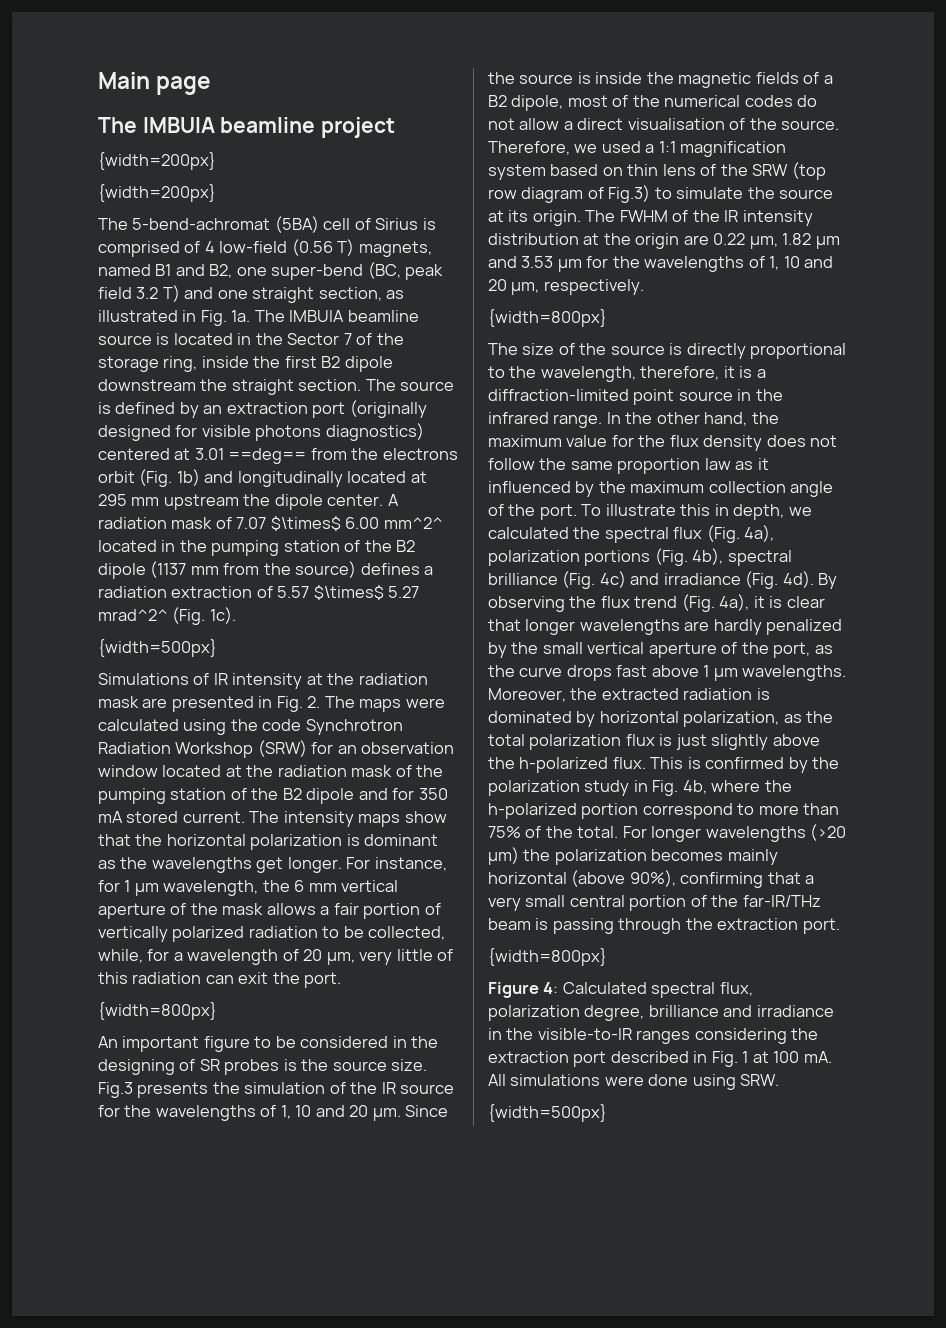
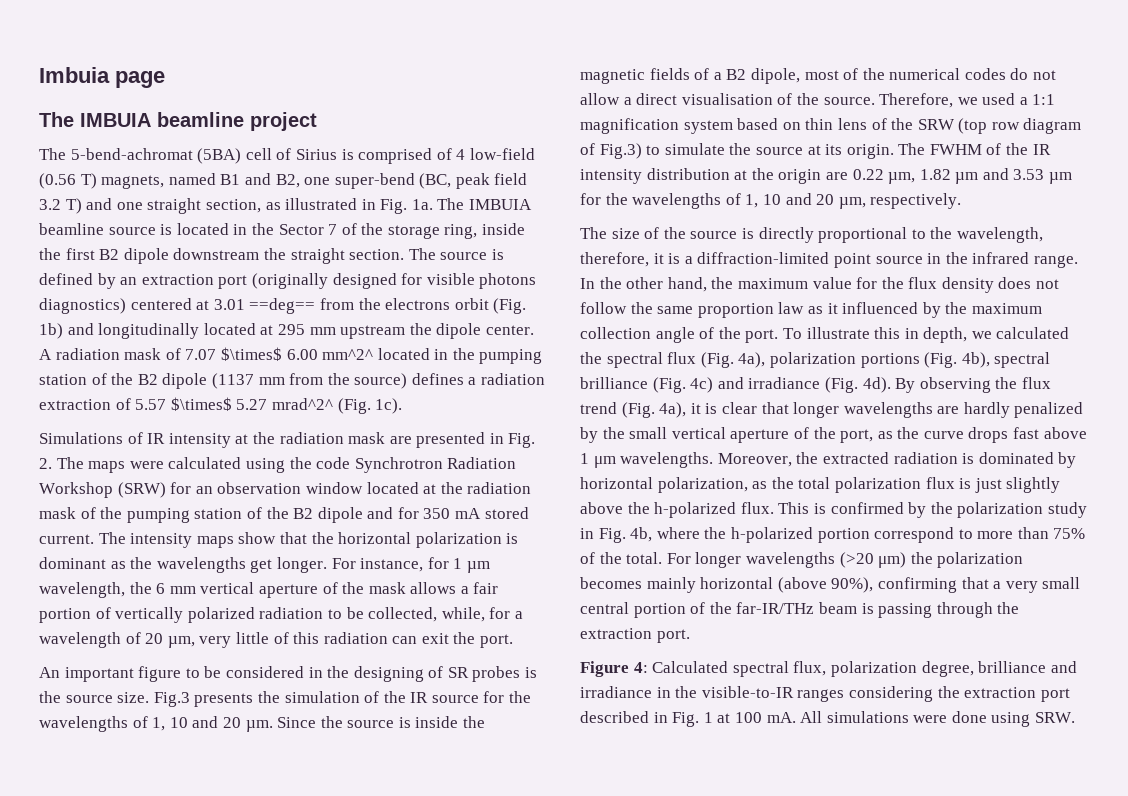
[98,72,150,89] Main -> [39,67,110,83] Imbuia
[98,152,216,170] [98,184,216,202] // {width=200px} // {width=200px} -> (317, 121) none
[98,639,217,657] // {width=500px} -> (403, 406) none
[98,1002,217,1020] // {width=800px} -> (514, 641) none
[488,309,607,327] // {width=800px} -> (962, 201) none
[488,948,607,966] // {width=800px} -> (690, 636) none
[488,1104,607,1122] // {width=500px} -> (1076, 717) none

